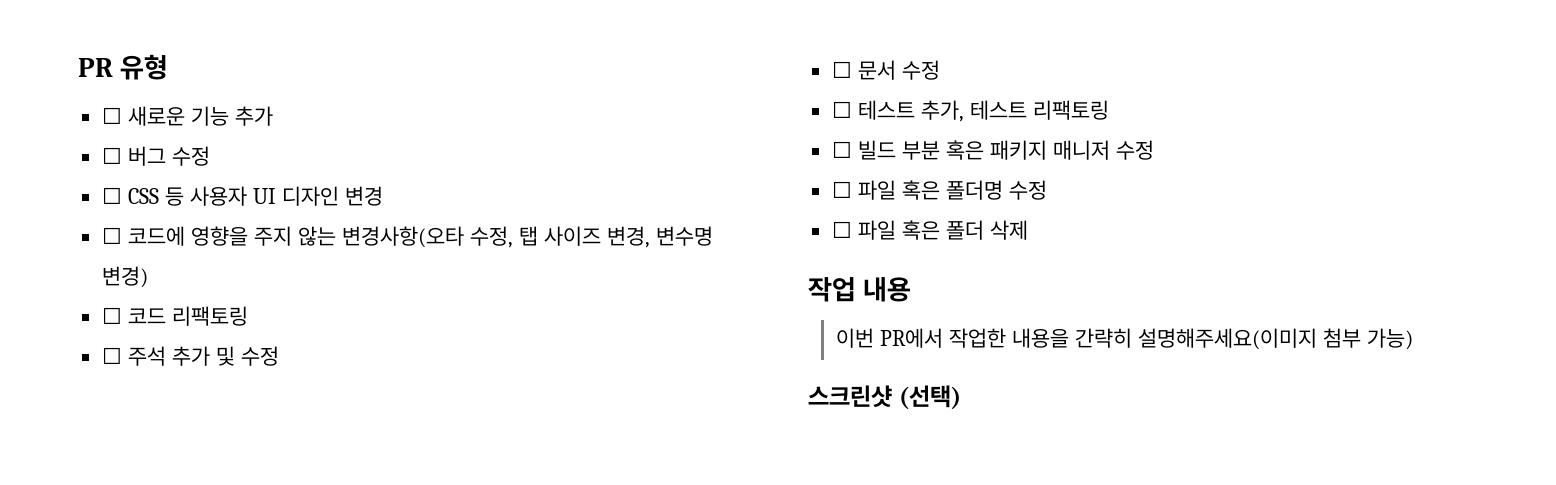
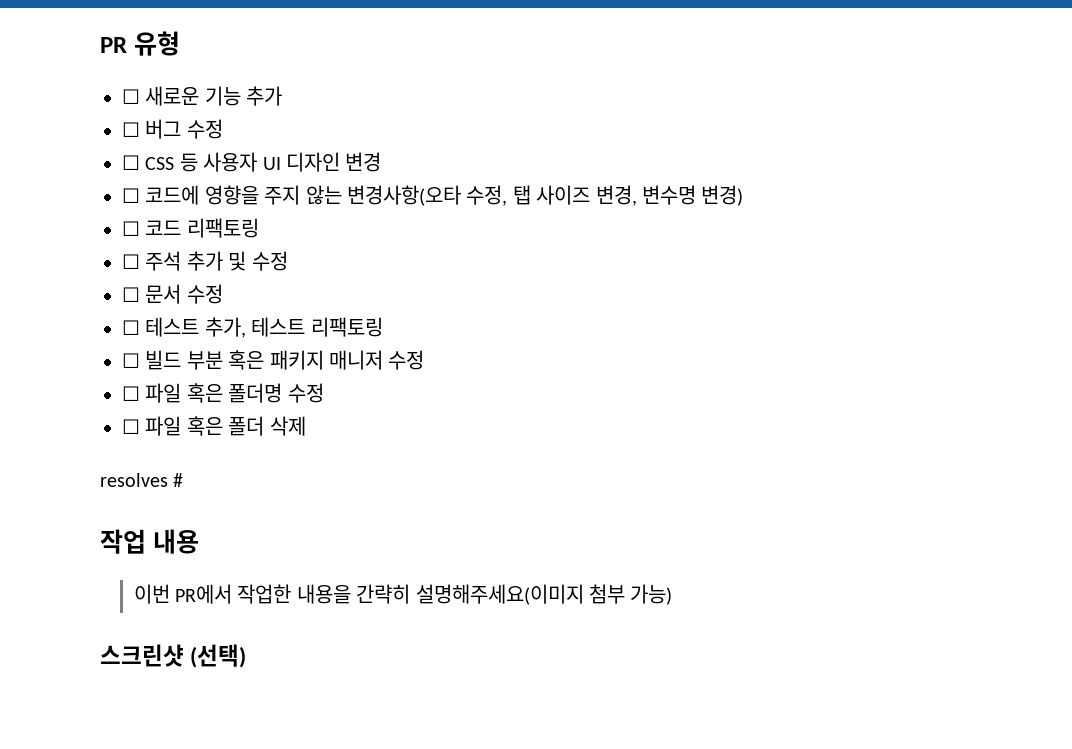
(1028, 230) none -> [100,473,184,487] // resolves #

